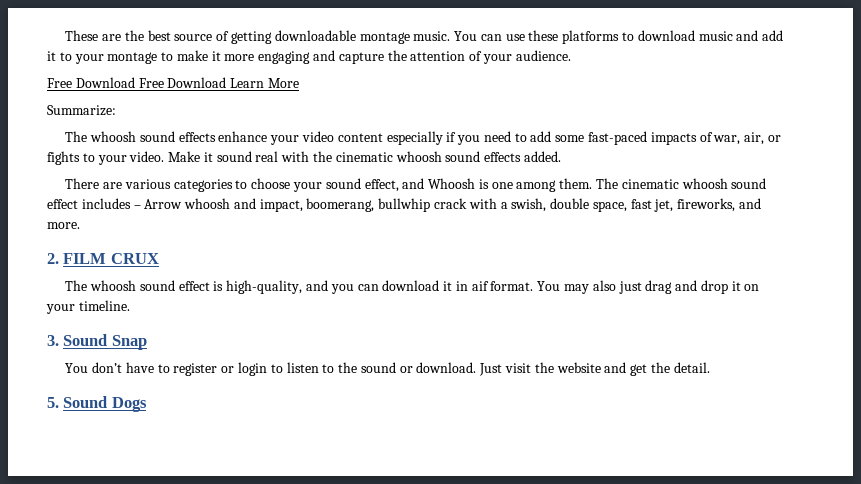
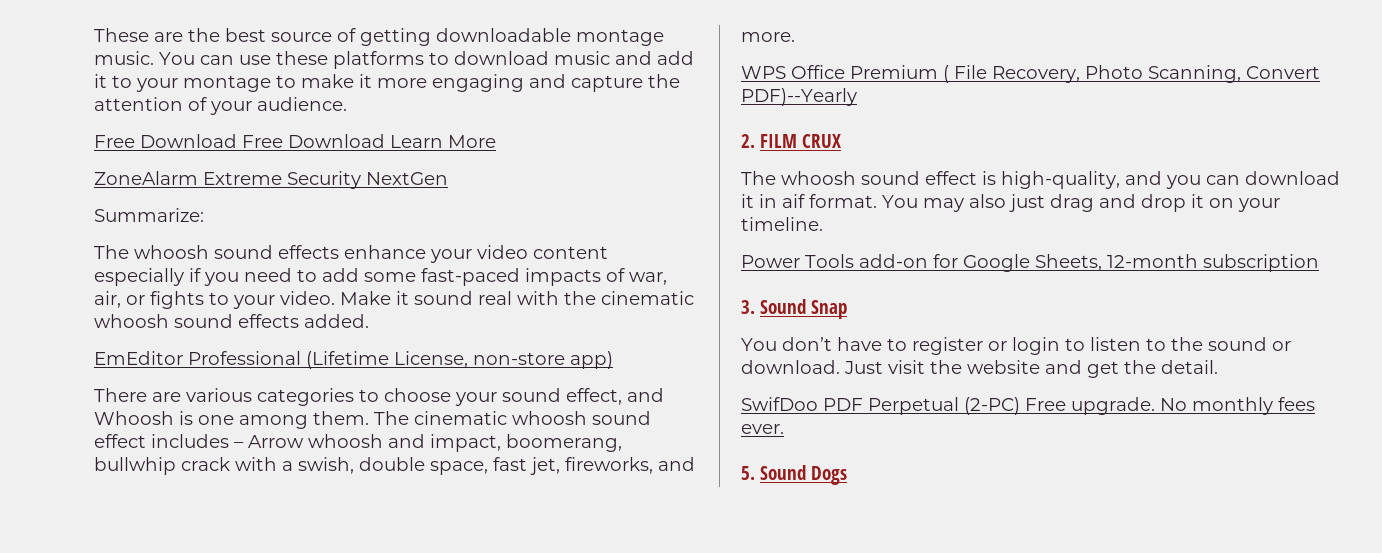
(299, 83) none -> [94,171,448,189] // ZoneAlarm Extreme Security NextGen
(561, 156) none -> [94,351,613,369] // EmEditor Professional (Lifetime License, non-store app)
(80, 225) none -> [741,65,1320,83] [741,88,857,106] // WPS Office Premium ( File Recovery, Photo Scanning, Convert PDF)--Yearly
(130, 305) none -> [741,254,1319,272] // Power Tools add-on for Google Sheets, 12-month subscription
(710, 367) none -> [741,397,1315,415] [741,424,784,434] // SwifDoo PDF Perpetual (2-PC) Free upgrade. No monthly fees ever.

